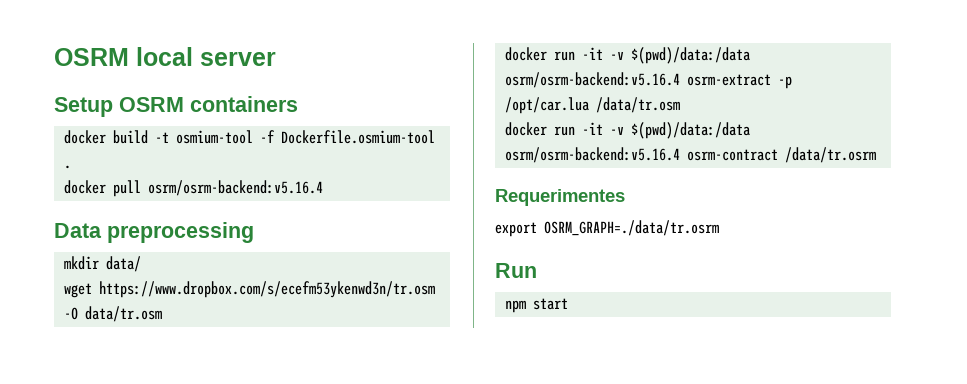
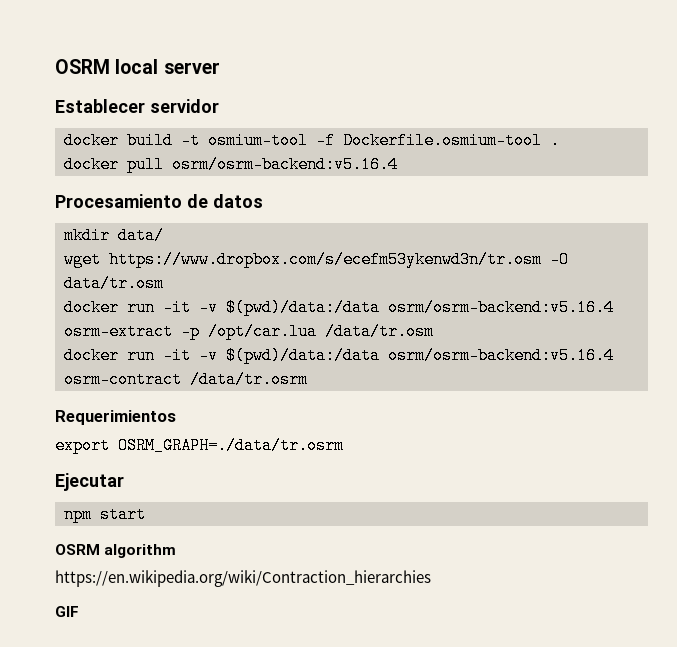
[54,96,298,117] Setup OSRM containers -> [55,99,219,113] Establecer servidor
[54,222,254,243] Data preprocessing -> [55,194,263,208] Procesamiento de datos
[495,189,625,206] Requerimentes -> [55,410,176,425] Requerimientos
[495,263,537,278] Run -> [55,473,124,491] Ejecutar
(569, 304) none -> [55,544,177,558] [55,570,431,587] [55,606,79,617] // OSRM algorithm // https://en.wikipedia.org/wiki/Contraction_hierarchies // GIF

